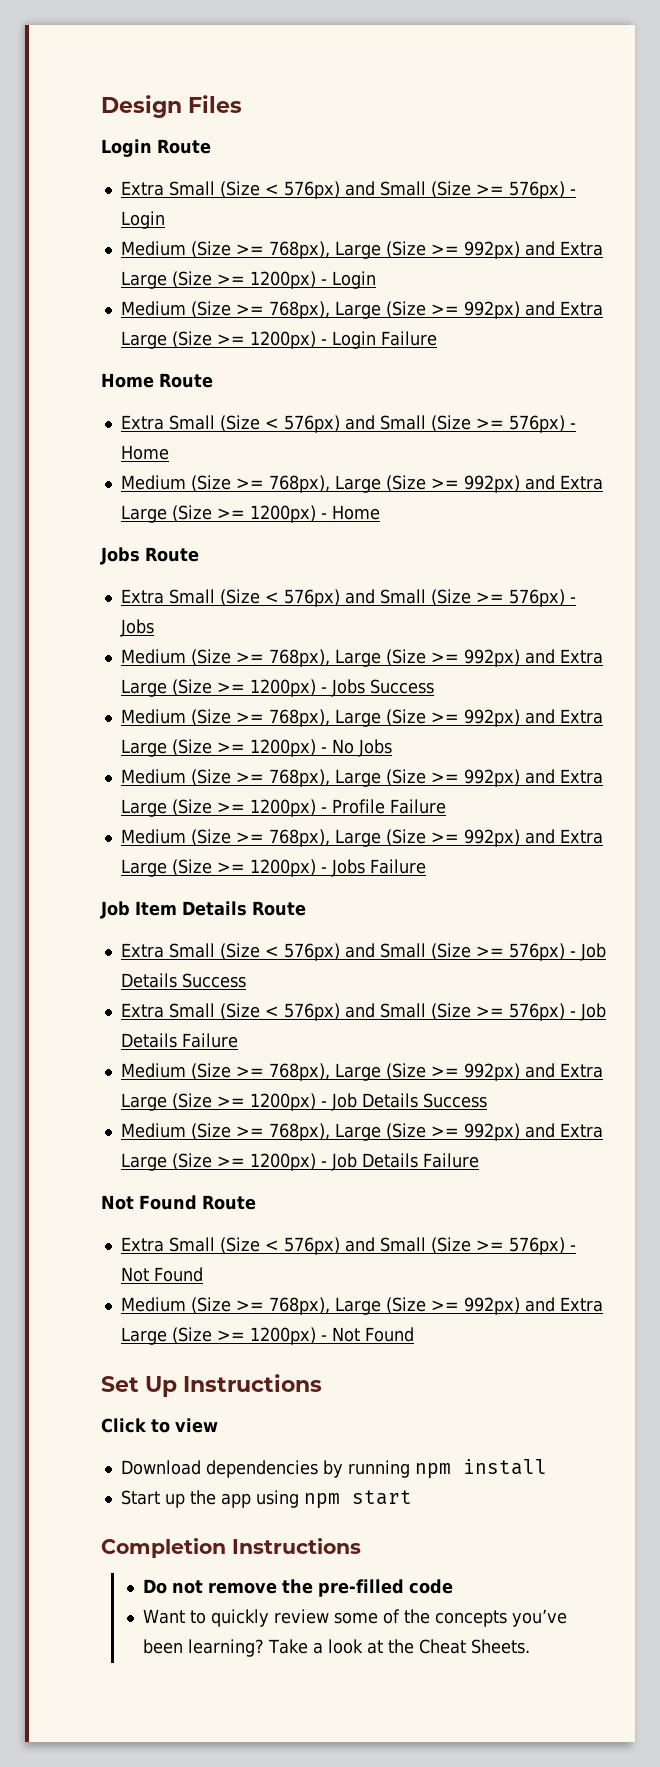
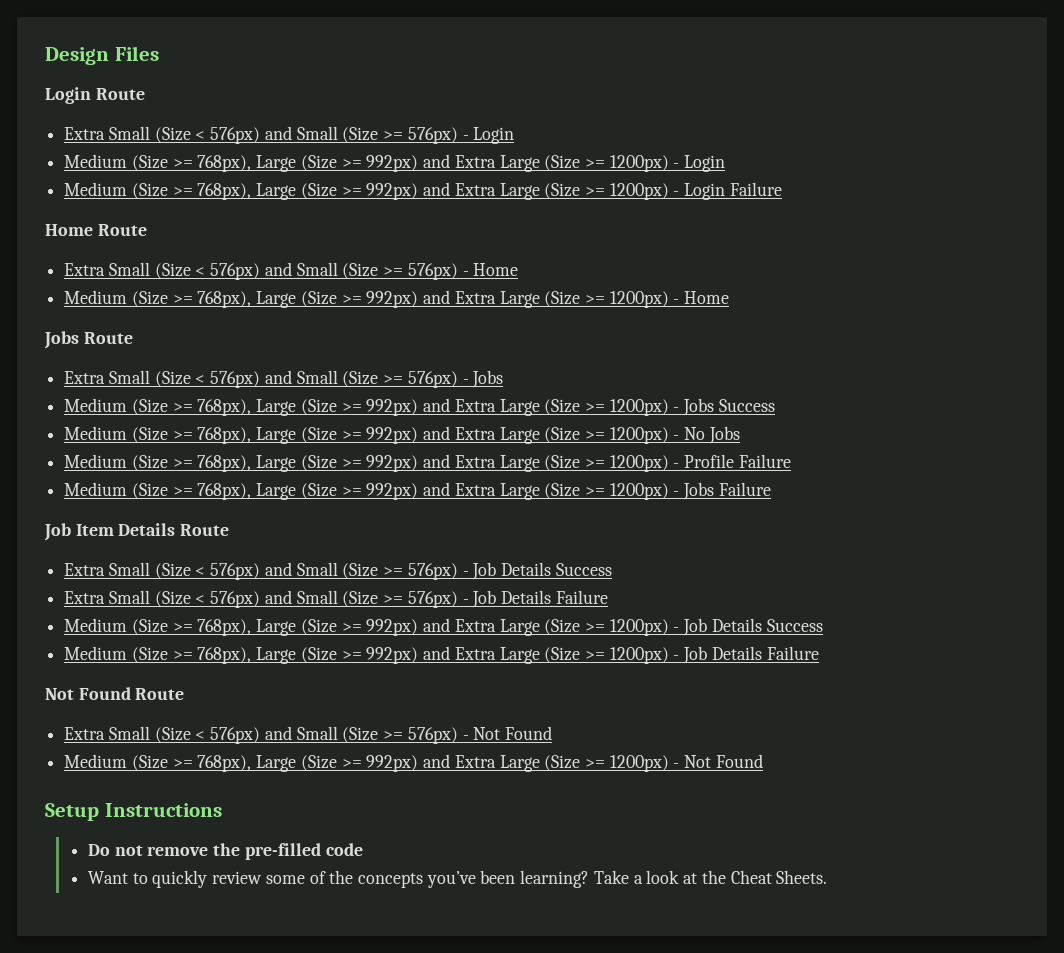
[101,1374,322,1397] [101,1418,218,1433] [120,1459,547,1479] [120,1490,412,1509] [101,1538,226,1558] Set Up Instructions // Click to view // Download dependencies by running npm install // Start up the app using npm start // Completion -> [45,803,99,821] Setup

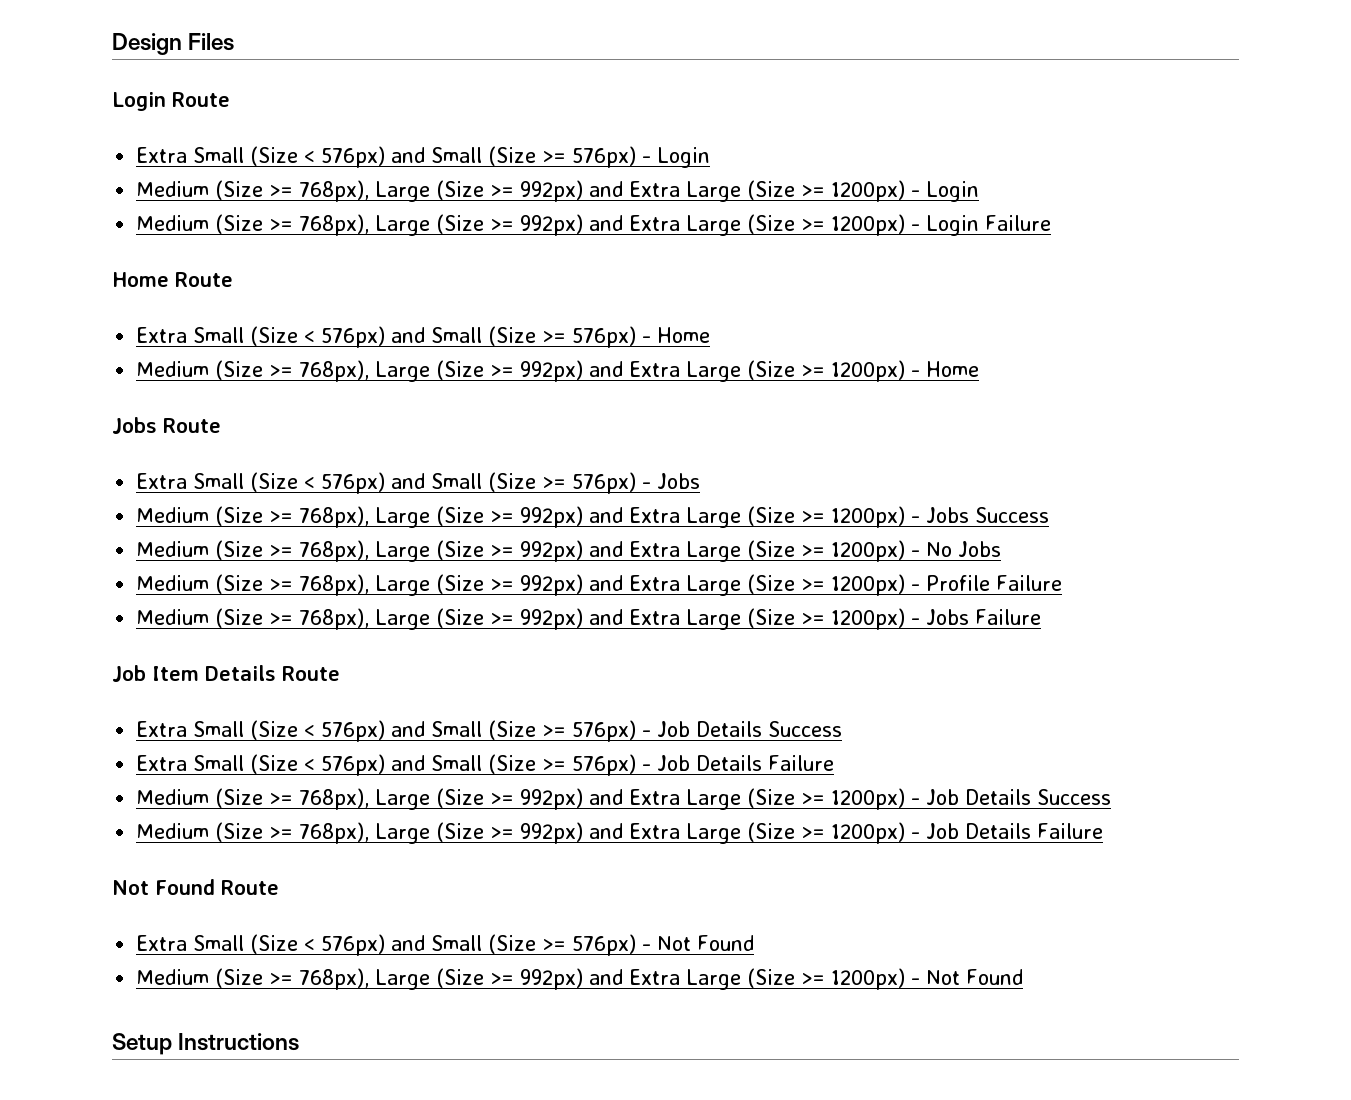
[87,843,363,860] [87,870,828,888] // Do not remove the pre-filled code // Want to quickly review some of the concepts you’ve been learning? Take a look at the Cheat Sheets. -> (300, 1042) none

